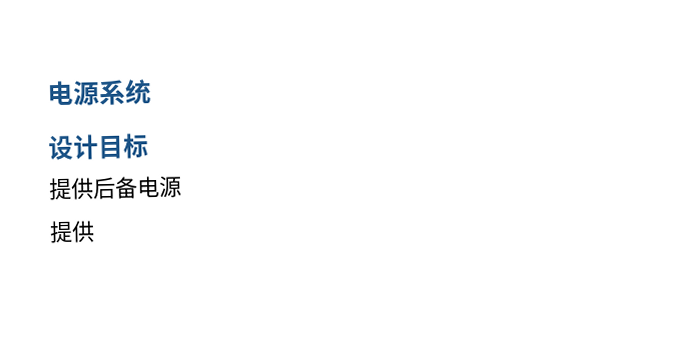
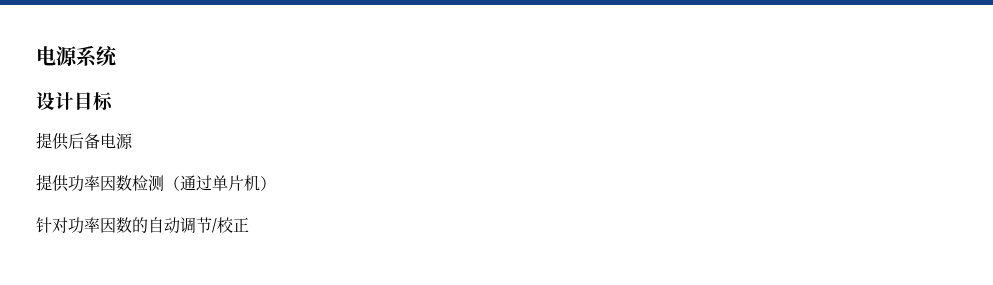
(95, 231) none -> [68,175,276,192] [36,217,249,234] 功率因数检测（通过单片机） // 针对功率因数的自动调节/校正

